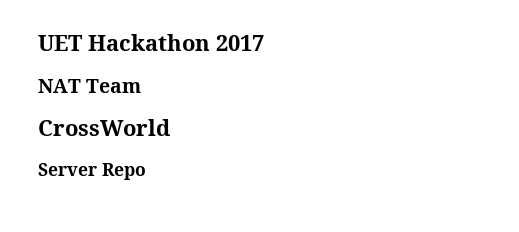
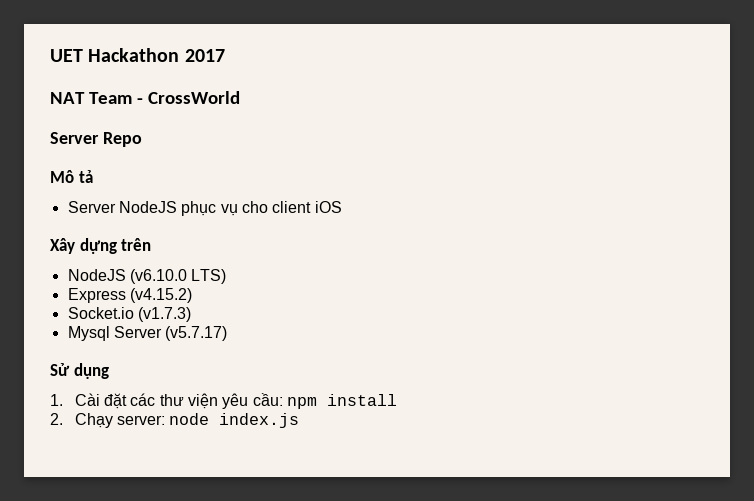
(142, 86) // -> [136,98,143,104] -
(146, 171) none -> [50,170,93,183] [67,201,342,216] [50,238,152,254] [67,269,227,284] [67,288,192,303] [67,307,191,322] [67,326,228,341] [50,363,109,379] [50,393,398,409] [50,413,300,428] // Mô tả // Server NodeJS phục vụ cho client iOS // Xây dựng trên // NodeJS (v6.10.0 LTS) // Express (v4.15.2) // Socket.io (v1.7.3) // Mysql Server (v5.7.17) // Sử dụng // 1. Cài đặt các thư viện yêu cầu: npm install // 2. Chạy server: node index.js

